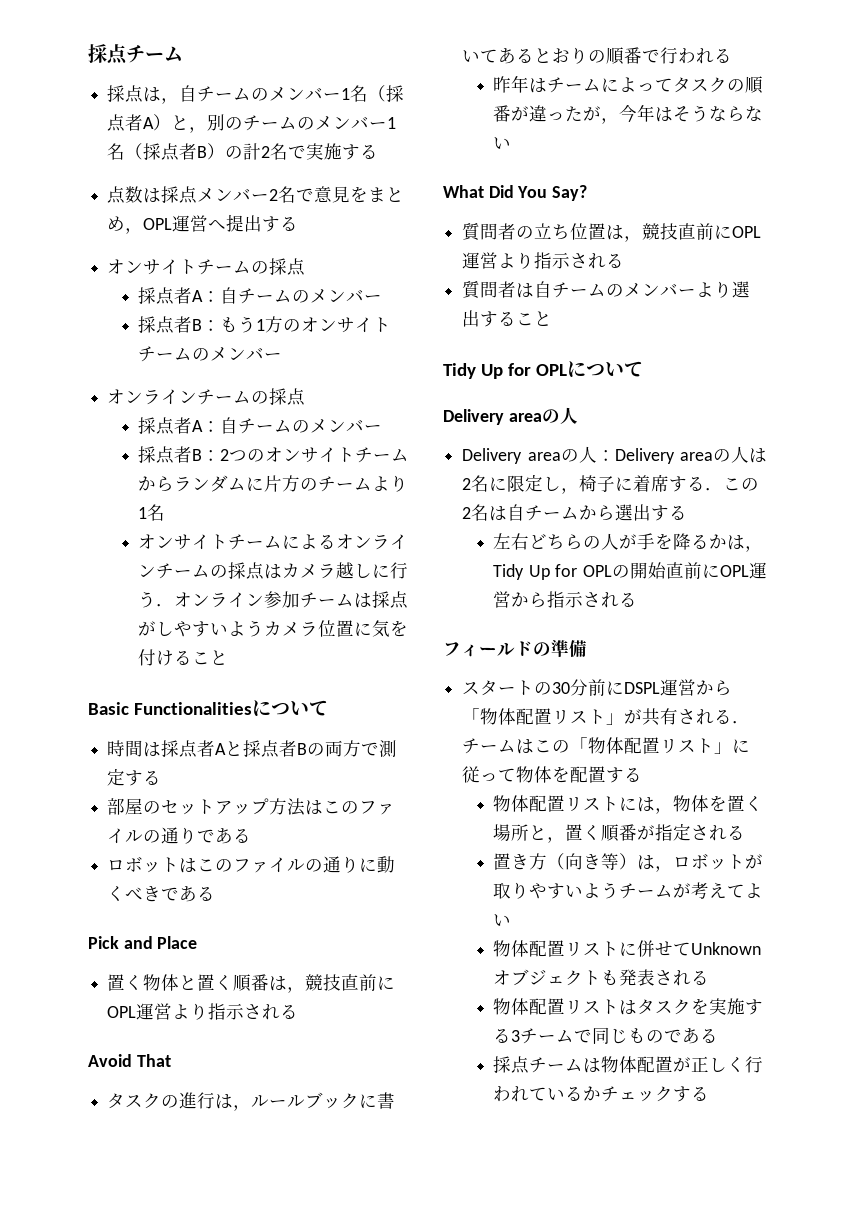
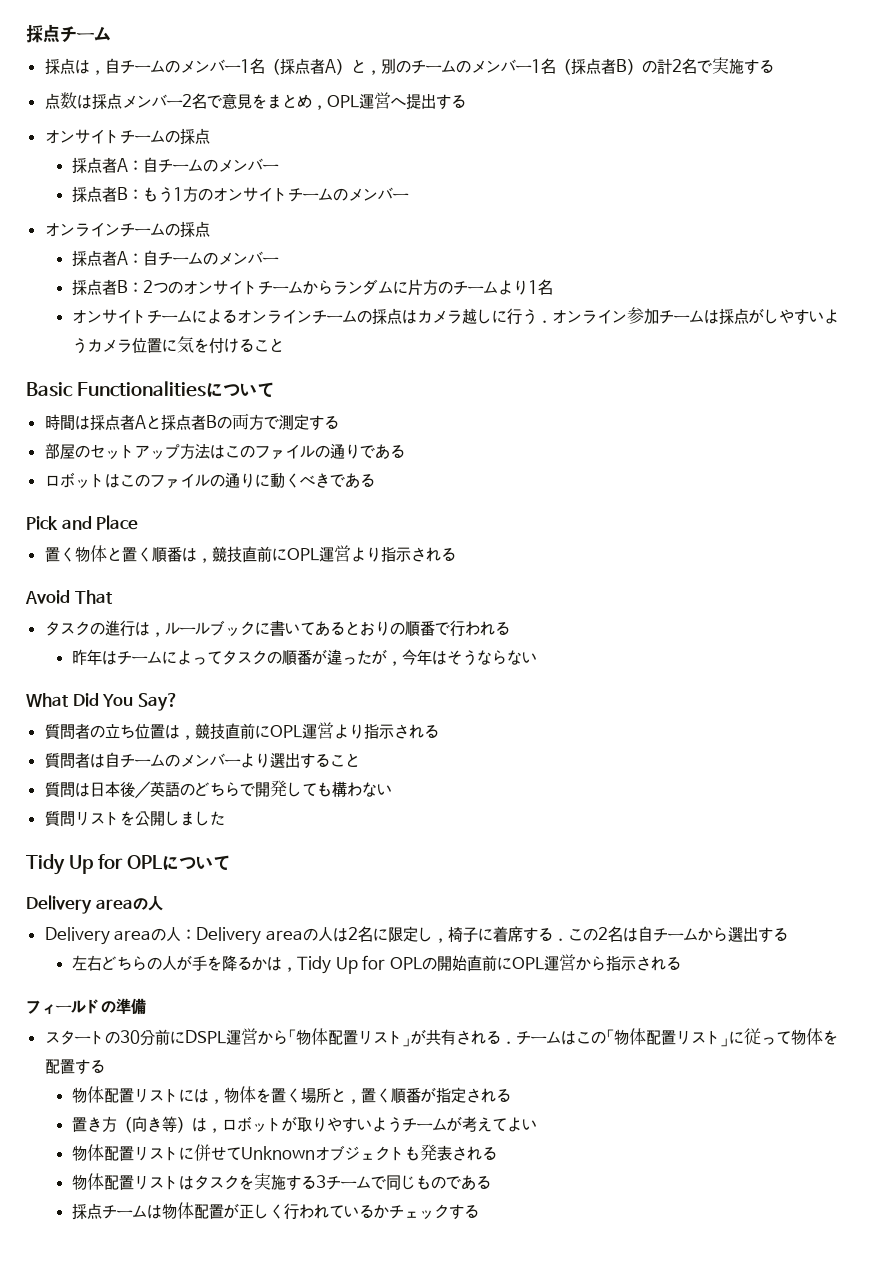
(553, 318) none -> [44,780,392,799] [44,810,225,827] // 質問は日本後／英語のどちらで開発しても構わない // 質問リストを公開しました

